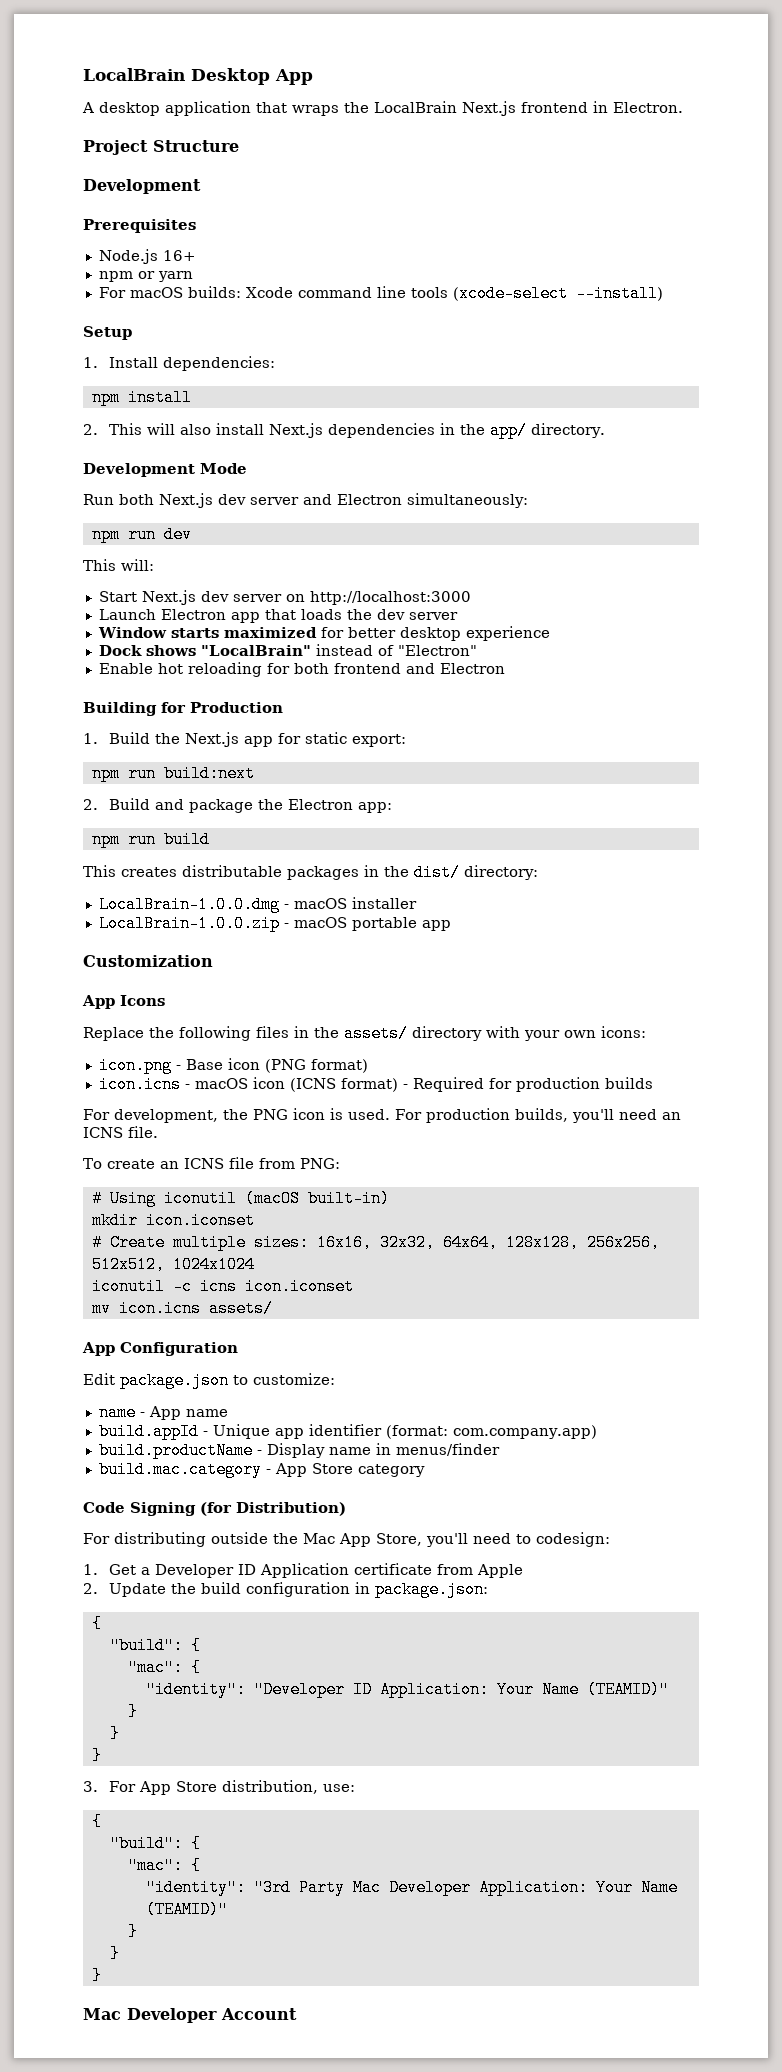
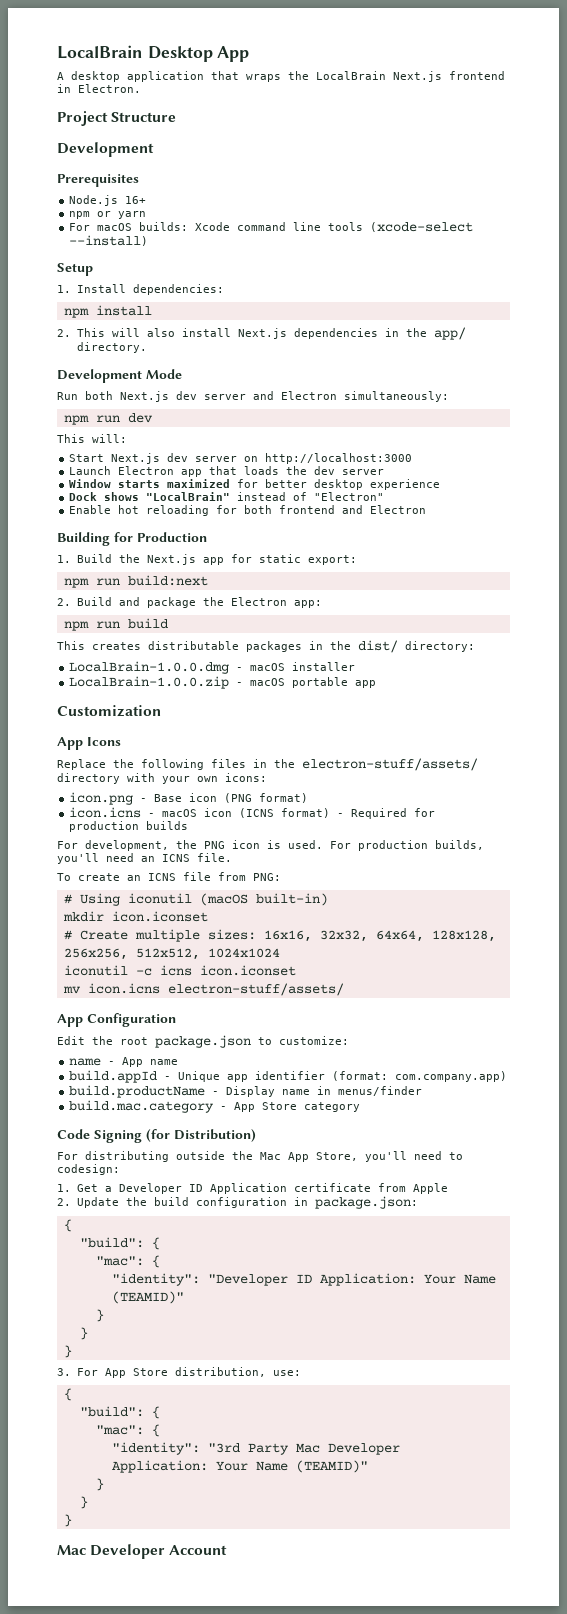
[344,1025,408,1042] assets/ -> [302,758,478,771] electron-stuff/assets/
[208,1300,273,1317] assets/ -> [167,983,344,996] electron-stuff/assets/
(115, 1379) none -> [92,1036,148,1045] the root

